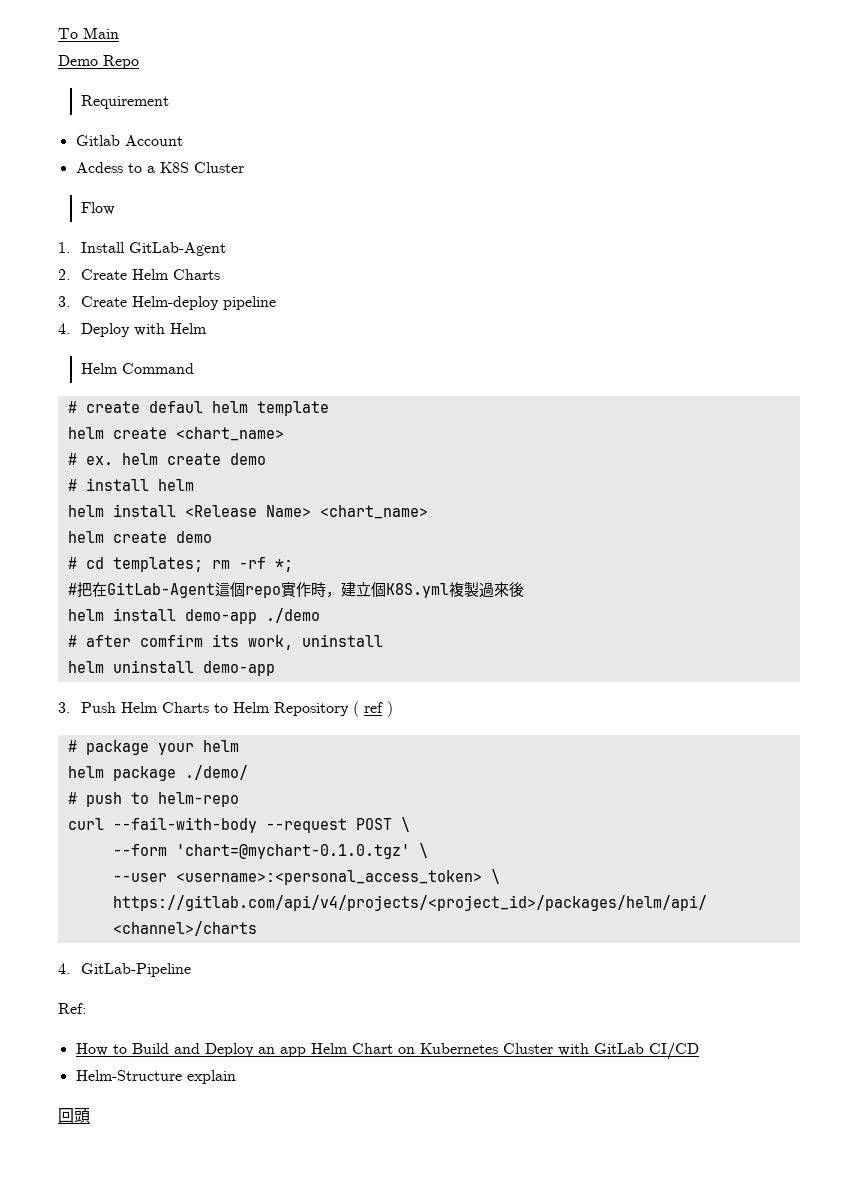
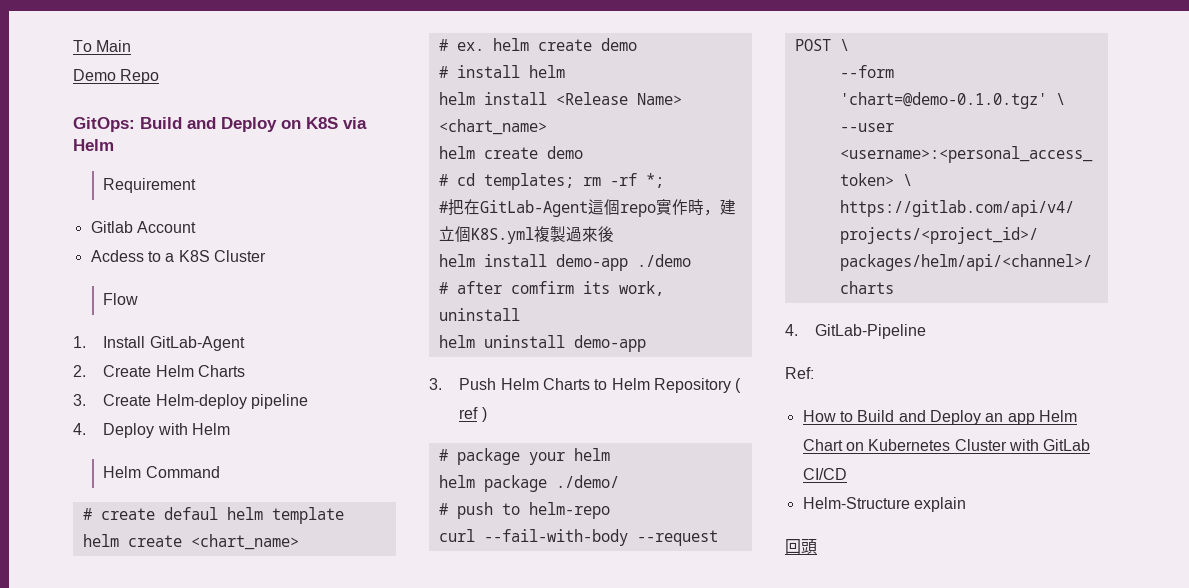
(139, 62) none -> [73,117,367,132] [73,139,114,151] // GitOps: Build and Deploy on K8S via Helm
[175,844,410,859] 'chart=@mychart-0.1.0.tgz' -> [839,92,1047,109] 'chart=@demo-0.1.0.tgz'

